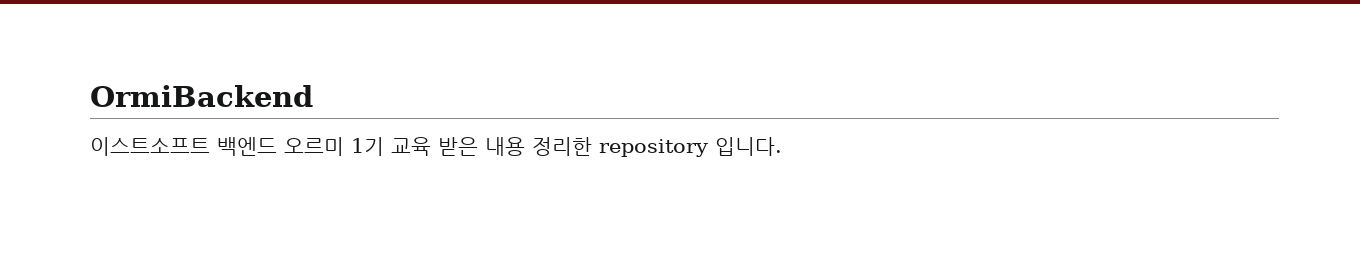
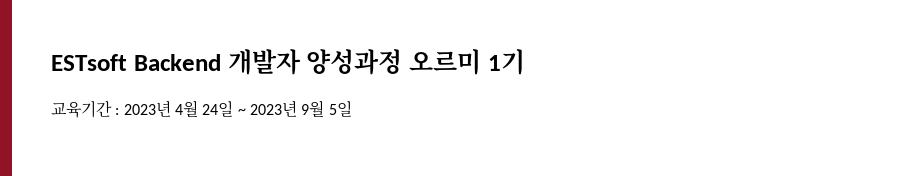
[90,85,313,107] [90,137,782,157] OrmiBackend // 이스트소프트 백엔드 오르미 1기 교육 받은 내용 정리한 repository 입니다. -> [51,49,525,75] [51,100,352,118] ESTsoft Backend 개발자 양성과정 오르미 1기 // 교육기간 : 2023년 4월 24일 ~ 2023년 9월 5일

